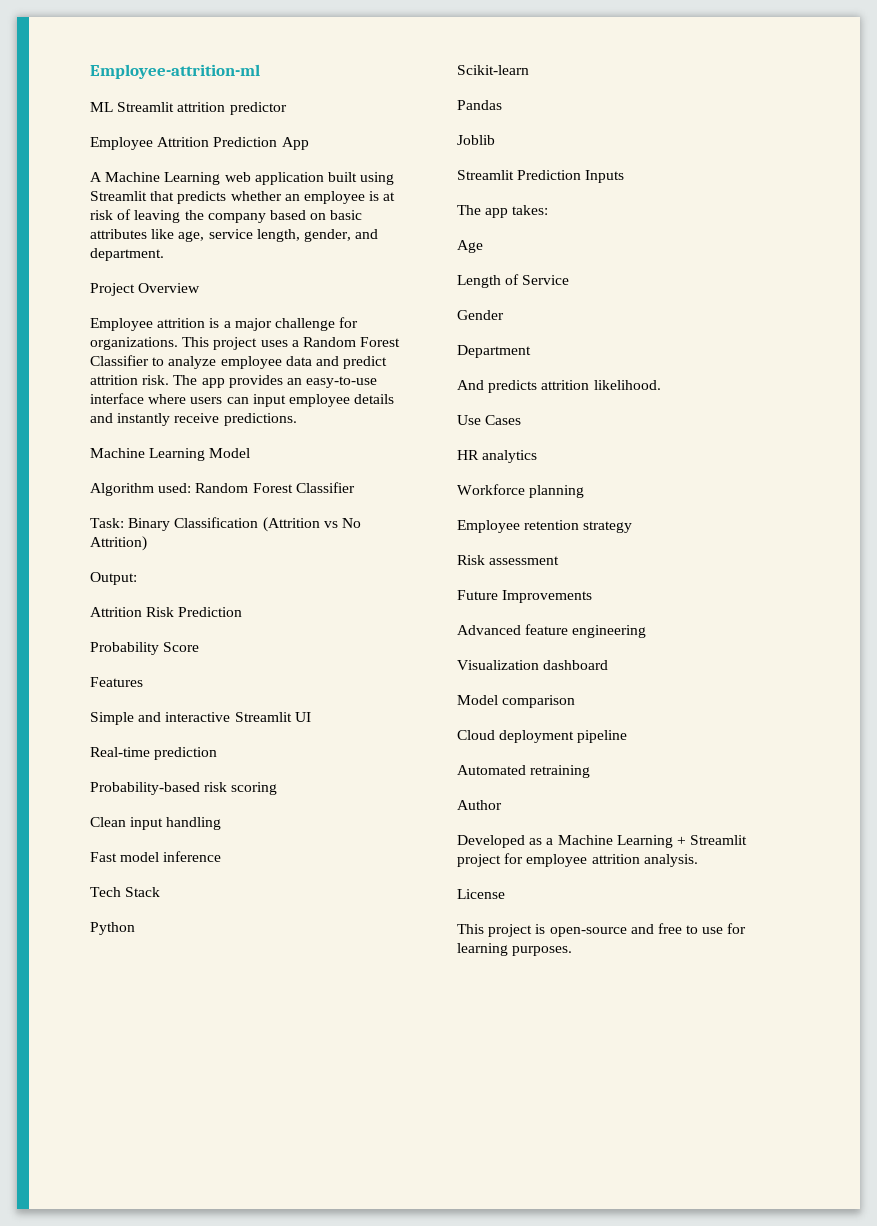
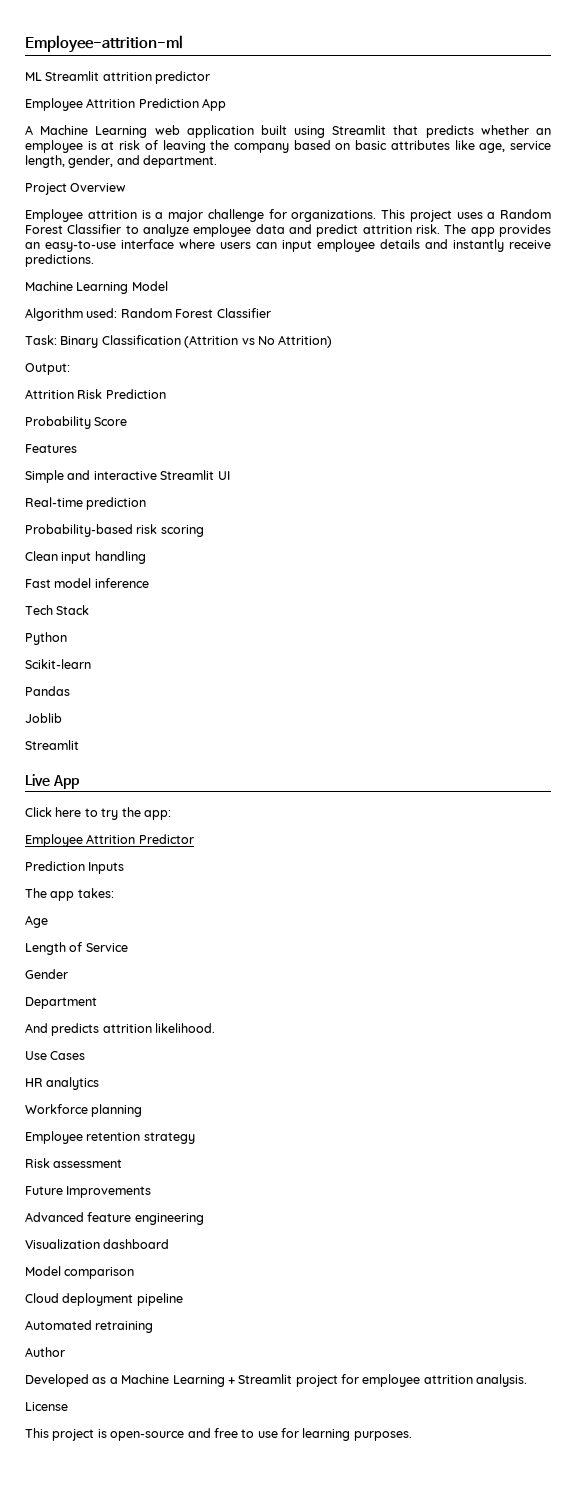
(514, 175) none -> [25,774,80,789] [25,807,171,820] [25,834,194,847] // Live App // Click here to try the app: // Employee Attrition Predictor //

